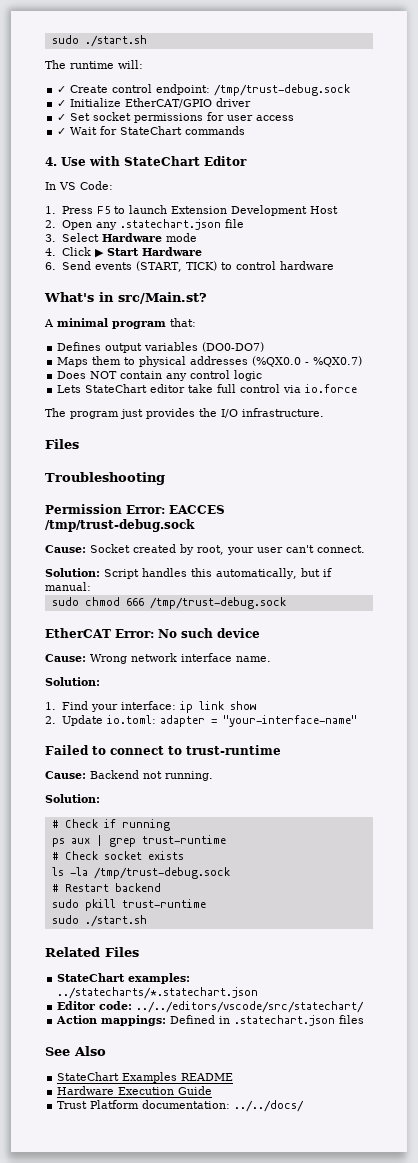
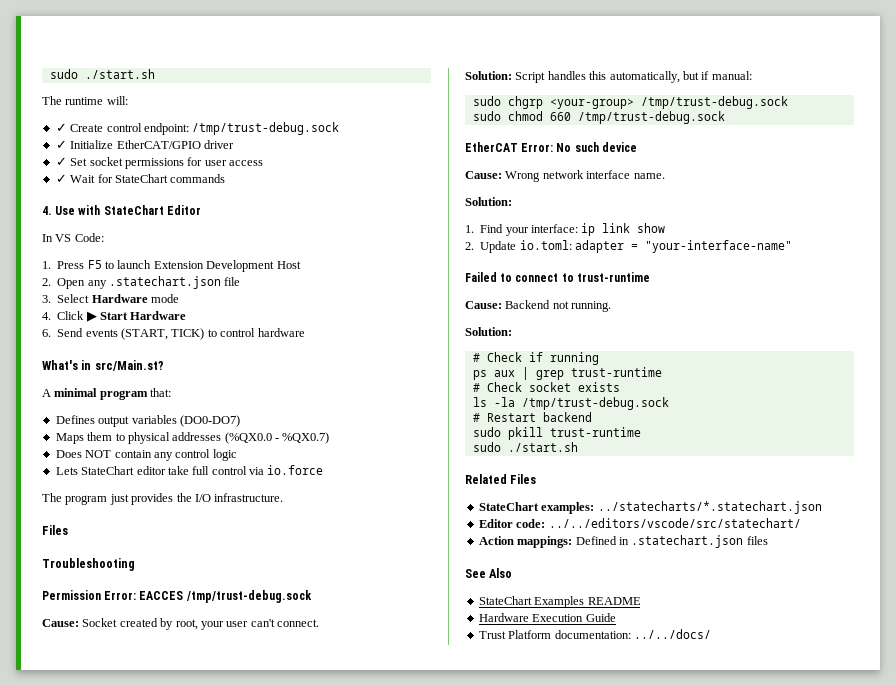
(91, 586) none -> [472,96,788,109] // sudo chgrp <your-group> /tmp/trust-debug.sock
[125,598,144,606] 666 -> [549,112,571,121] 660

